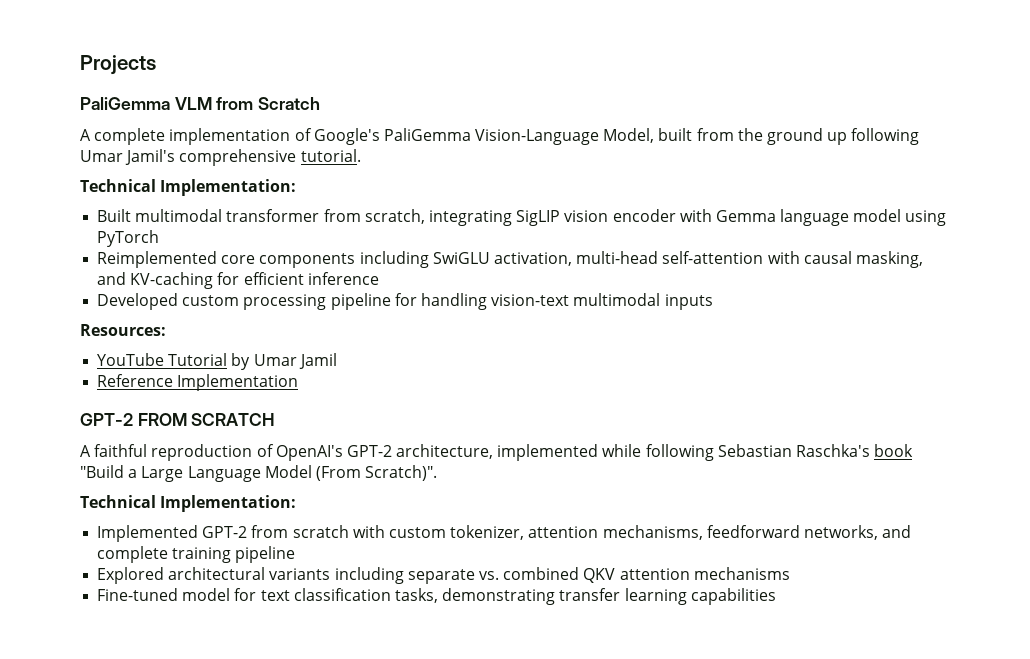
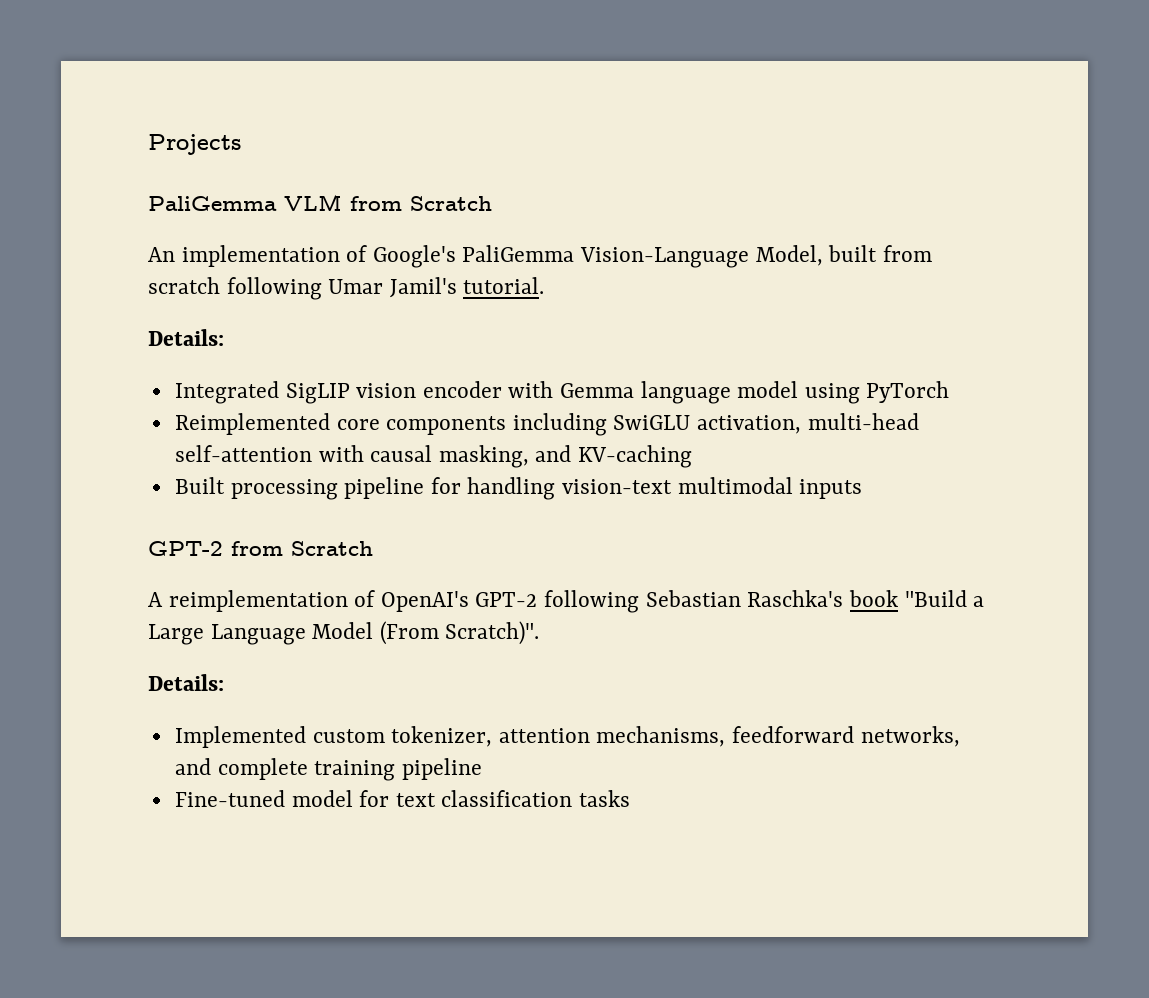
[80,128,166,145] A complete -> [148,247,175,262] An
[737,128,848,145] the ground up -> [148,277,220,294] scratch
[179,149,297,166] comprehensive -> (457, 287) none
[80,179,297,196] [97,209,512,226] Technical Implementation: // Built multimodal transformer from scratch, integrating -> [148,329,224,346] [174,381,279,404] Details: // Integrated
[217,272,379,285] [97,293,240,310] for efficient inference // Developed custom -> [174,477,225,494] // Built
[80,324,166,336] [97,353,337,370] [97,374,299,391] [80,413,276,426] [80,444,253,461] // Resources: // YouTube Tutorial by Umar Jamil // Reference Implementation // GPT-2 FROM SCRATCH // A faithful reproduction -> [148,541,373,556] [148,590,348,612] // GPT-2 from Scratch // A reimplementation
[396,444,642,461] architecture, implemented while -> (538, 599) none
[80,495,297,512] Technical Implementation: -> [148,674,224,691] Details:
[202,525,385,538] GPT-2 from scratch with -> (306, 737) none
[97,567,790,584] // Explored architectural variants including separate vs. combined QKV attention mechanisms -> (482, 769) none
[394,588,776,605] tasks, demonstrating transfer learning capabilities -> [579,790,631,807] tasks

